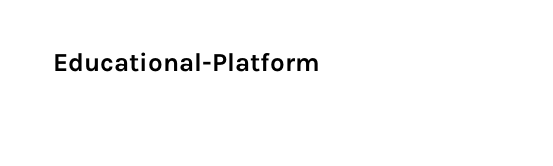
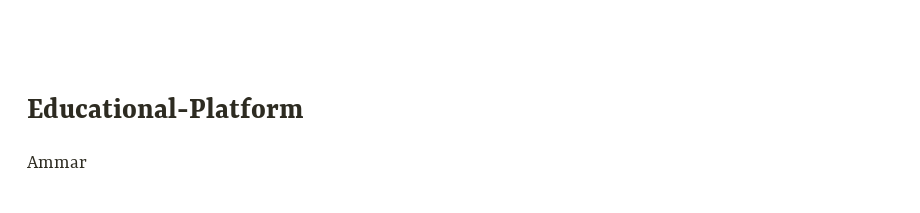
(320, 62) none -> [27,156,87,168] // Ammar

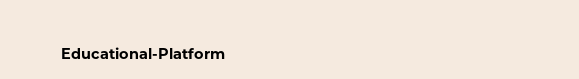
[27,156,87,168] // Ammar -> (225, 53) none

